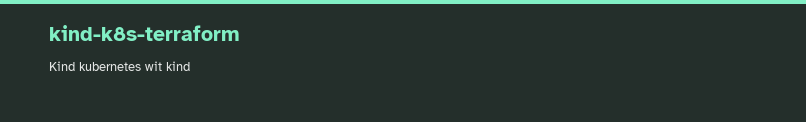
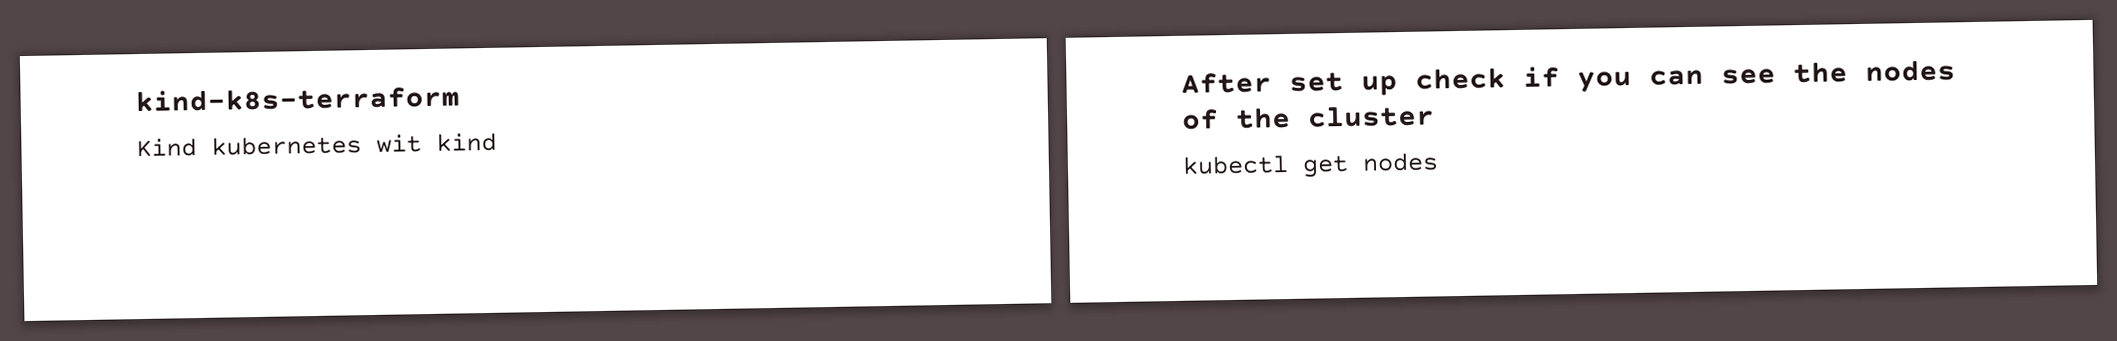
(190, 66) none -> [1181,60,1956,96] [1181,105,1435,130] [1182,152,1439,178] // After set up check if you can see the nodes of the cluster // kubectl get nodes

